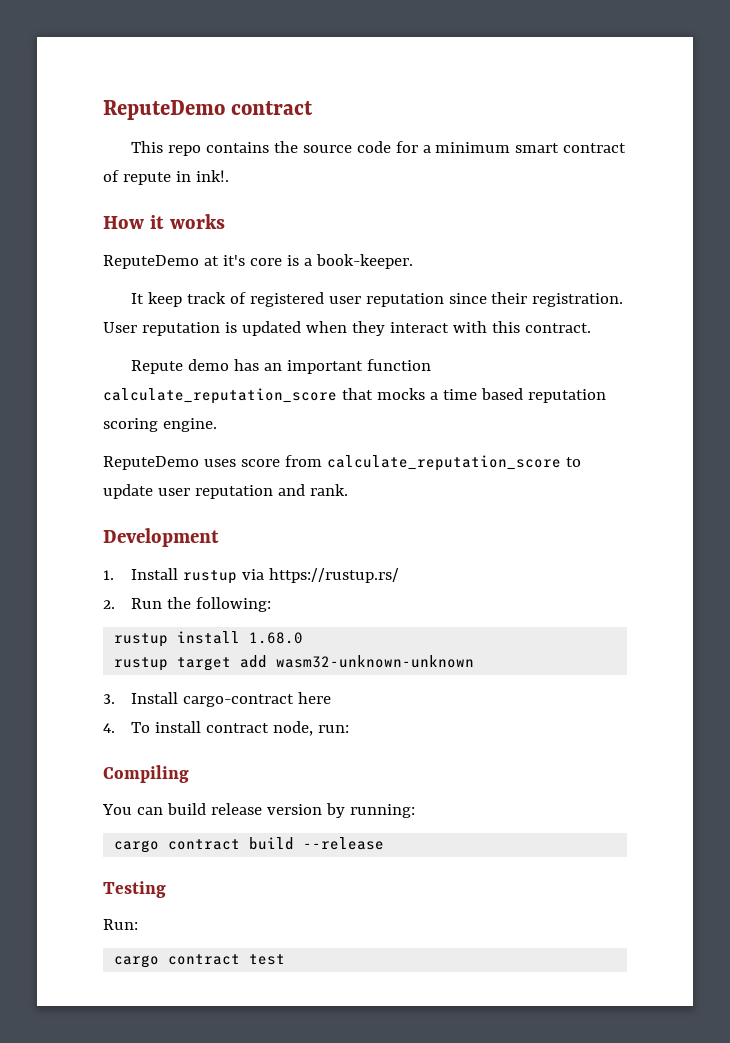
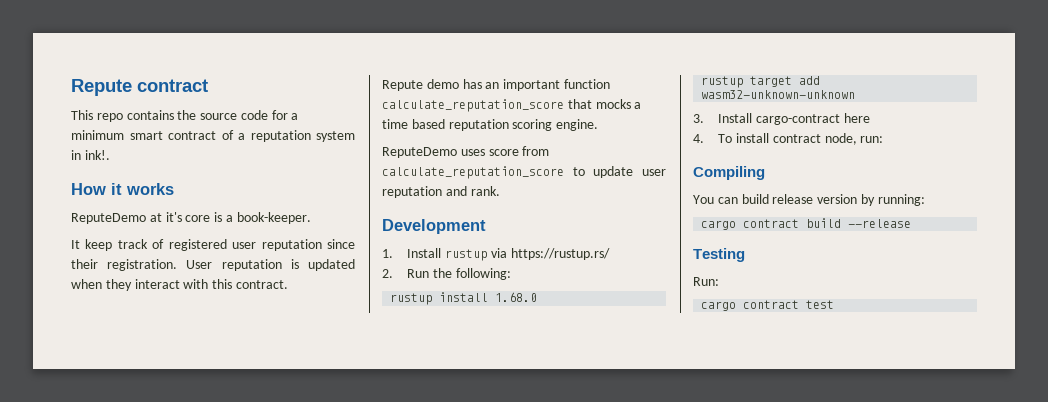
[103,100,225,120] ReputeDemo -> [71,79,132,96] Repute
[122,172,171,185] repute -> [238,130,355,142] a reputation system

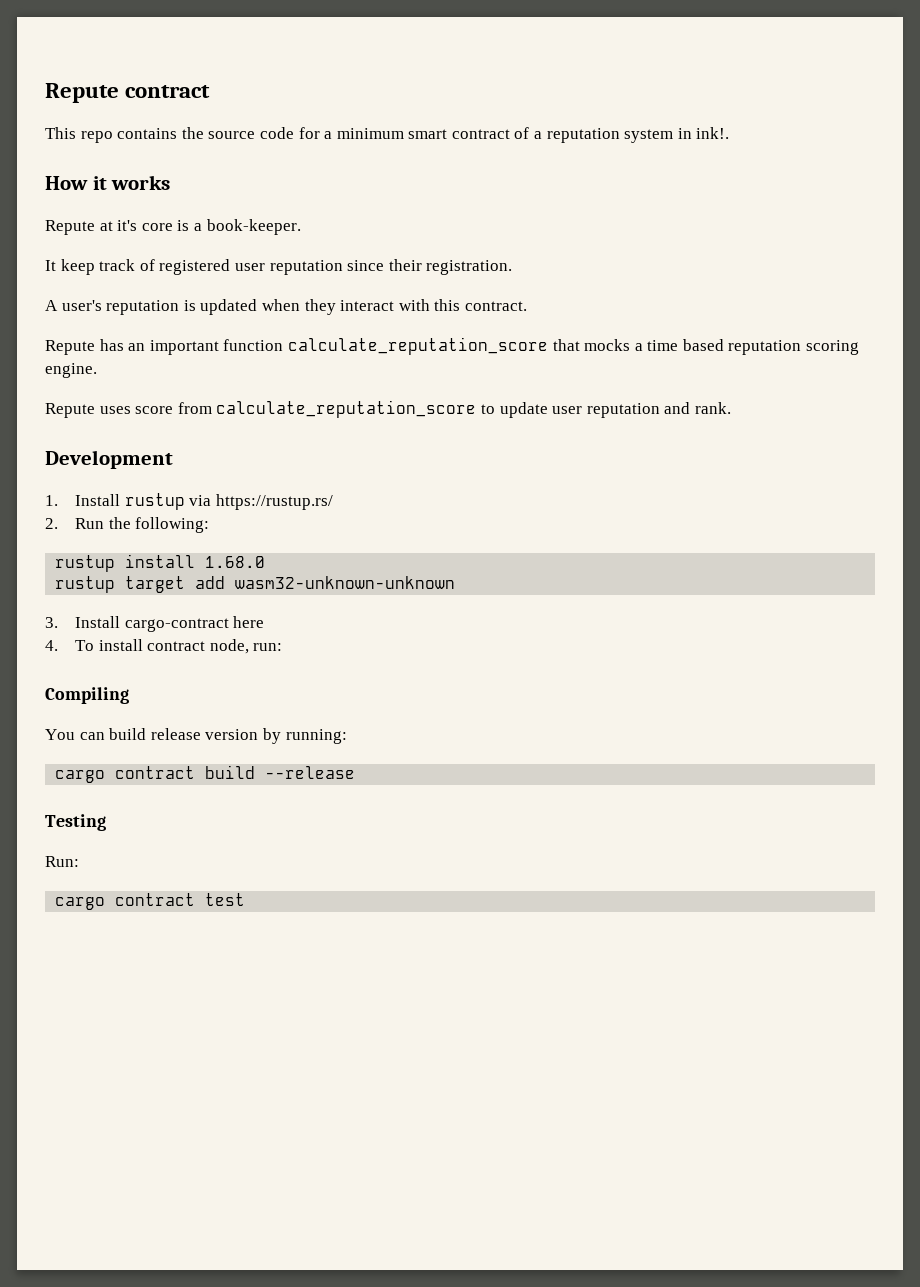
[71,213,146,224] ReputeDemo -> [45,220,95,235] Repute
[186,260,213,269] User -> [45,300,102,311] // A user's
[426,79,459,89] demo -> (95, 347) none
[382,147,457,158] ReputeDemo -> [45,403,95,418] Repute

